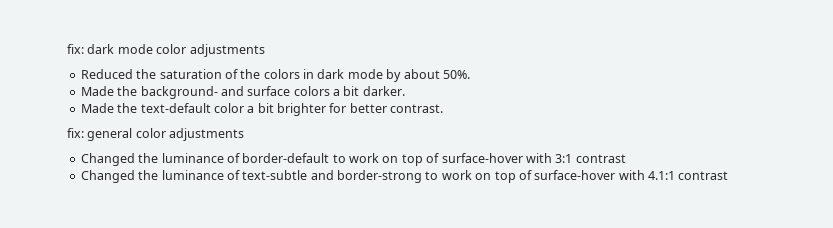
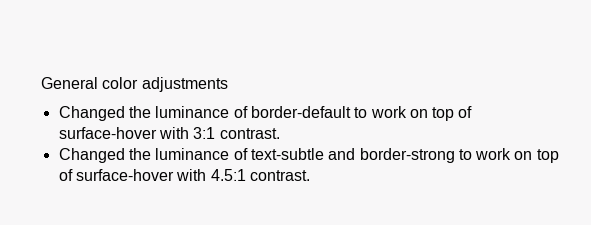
[67,44,265,57] [80,69,470,82] [80,86,405,99] [80,103,444,116] [67,128,133,141] fix: dark mode color adjustments // Reduced the saturation of the colors in dark mode by about 50%. // Made the background- and surface colors a bit darker. // Made the text-default color a bit brighter for better contrast. // fix: general -> [41,77,98,89] General
[575,154,626,163] contrast -> [219,128,280,139] contrast.
[648,171,729,180] 4.1:1 contrast -> [210,169,310,181] 4.5:1 contrast.

